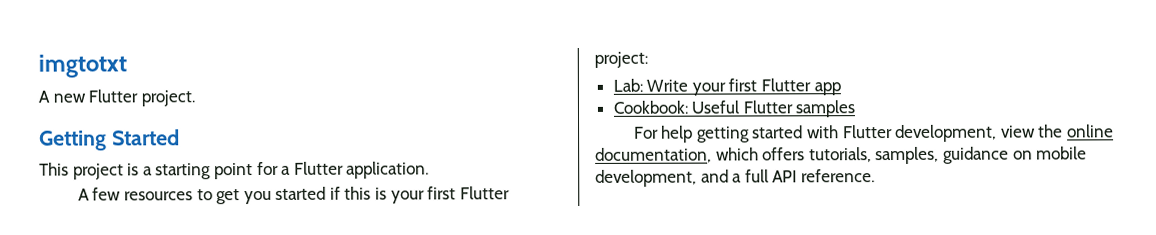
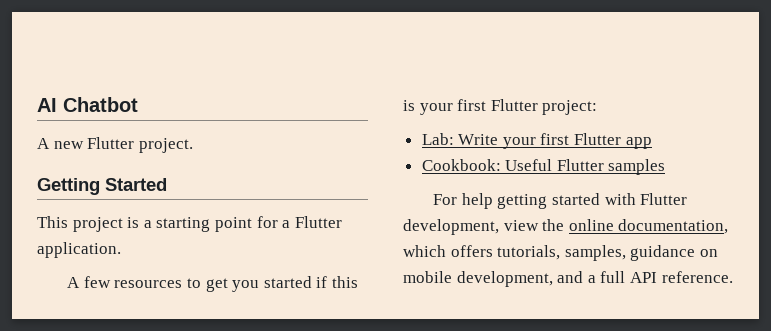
[38,54,127,78] imgtotxt -> [37,97,138,112] AI Chatbot

